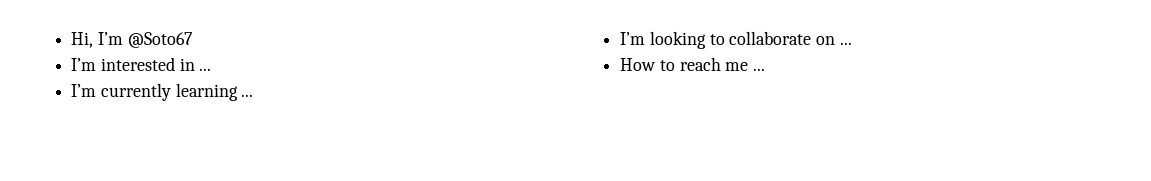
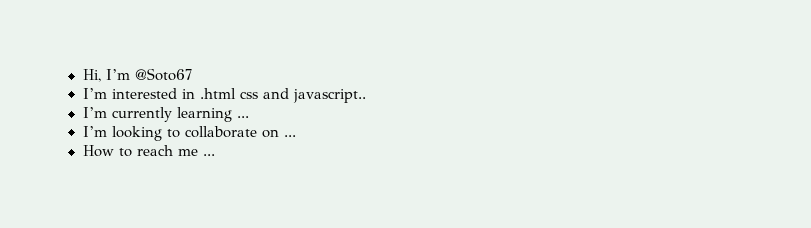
[199,68,212,71] ... -> [199,88,366,103] .html css and javascript..

